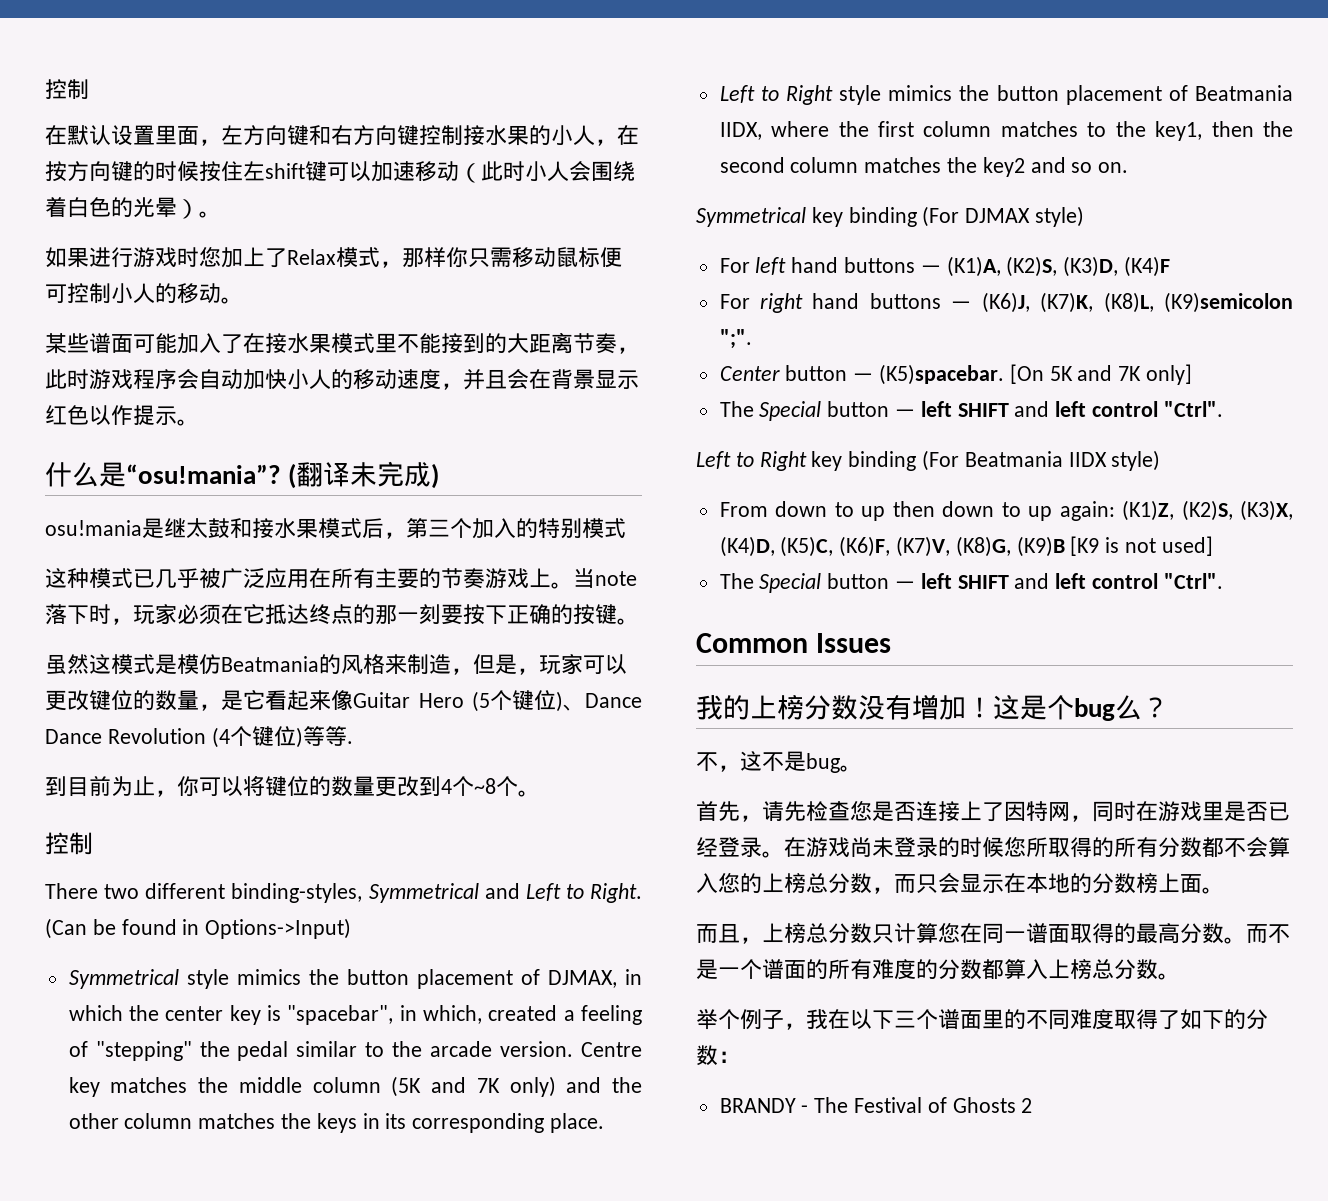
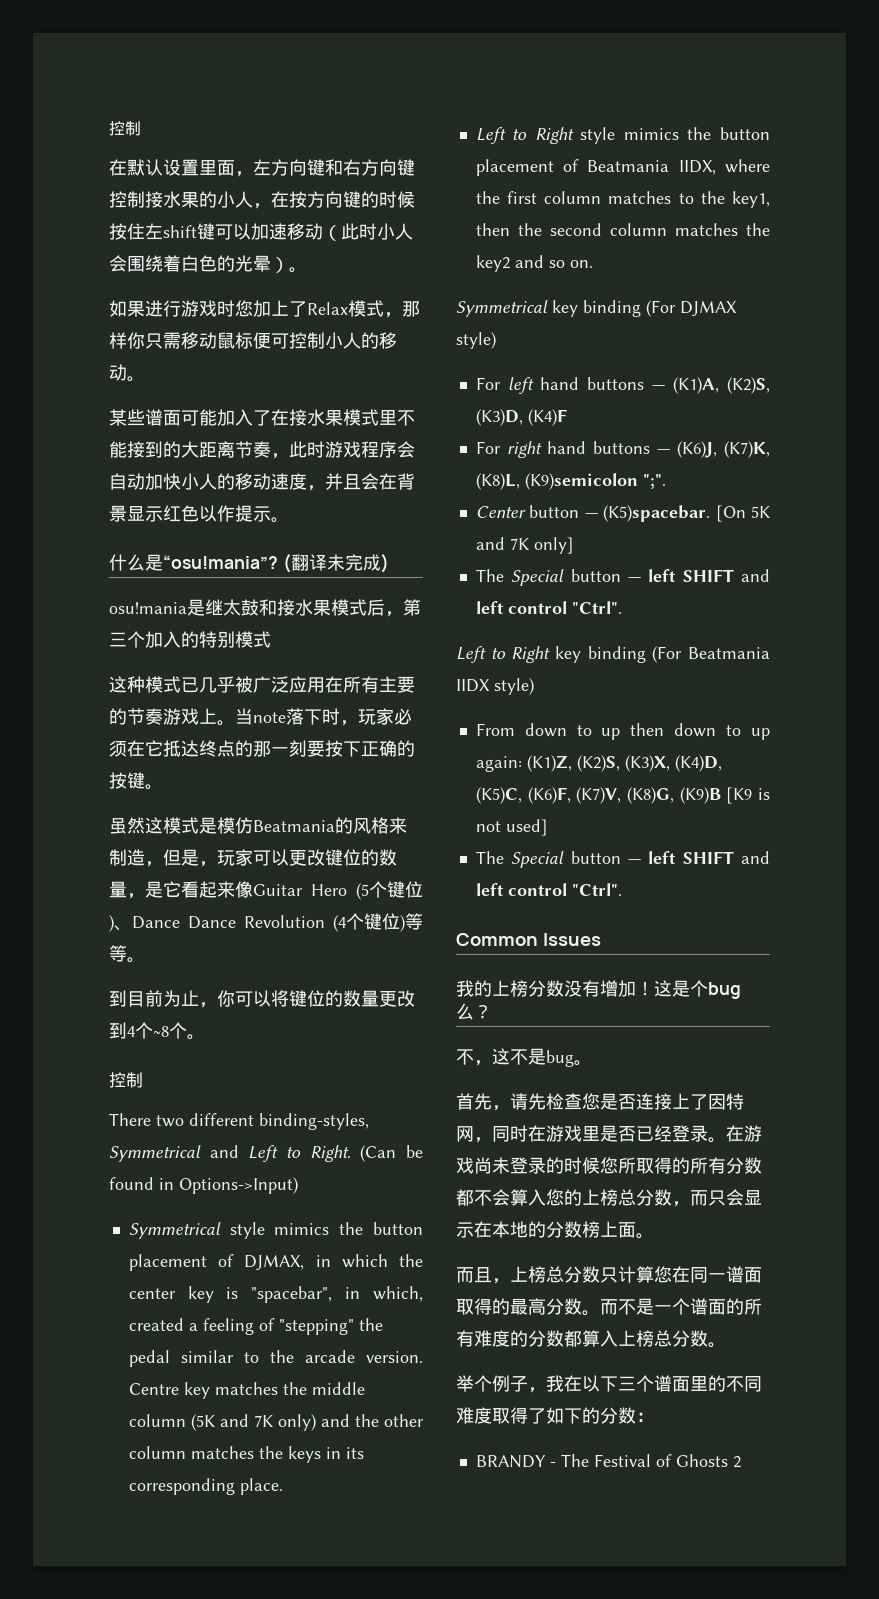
[346,741,353,744] . -> [127,957,145,963] 。

